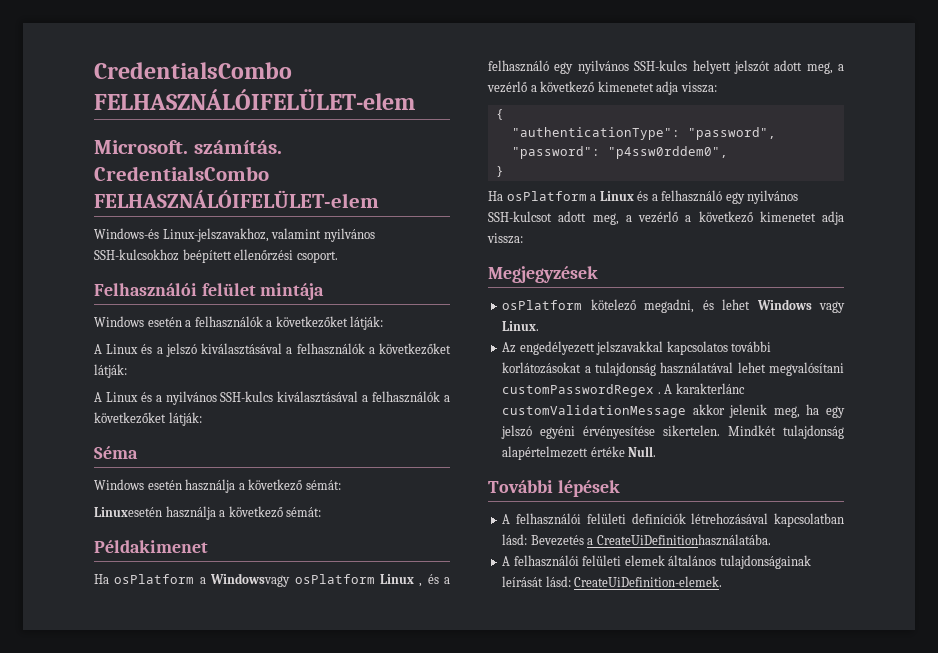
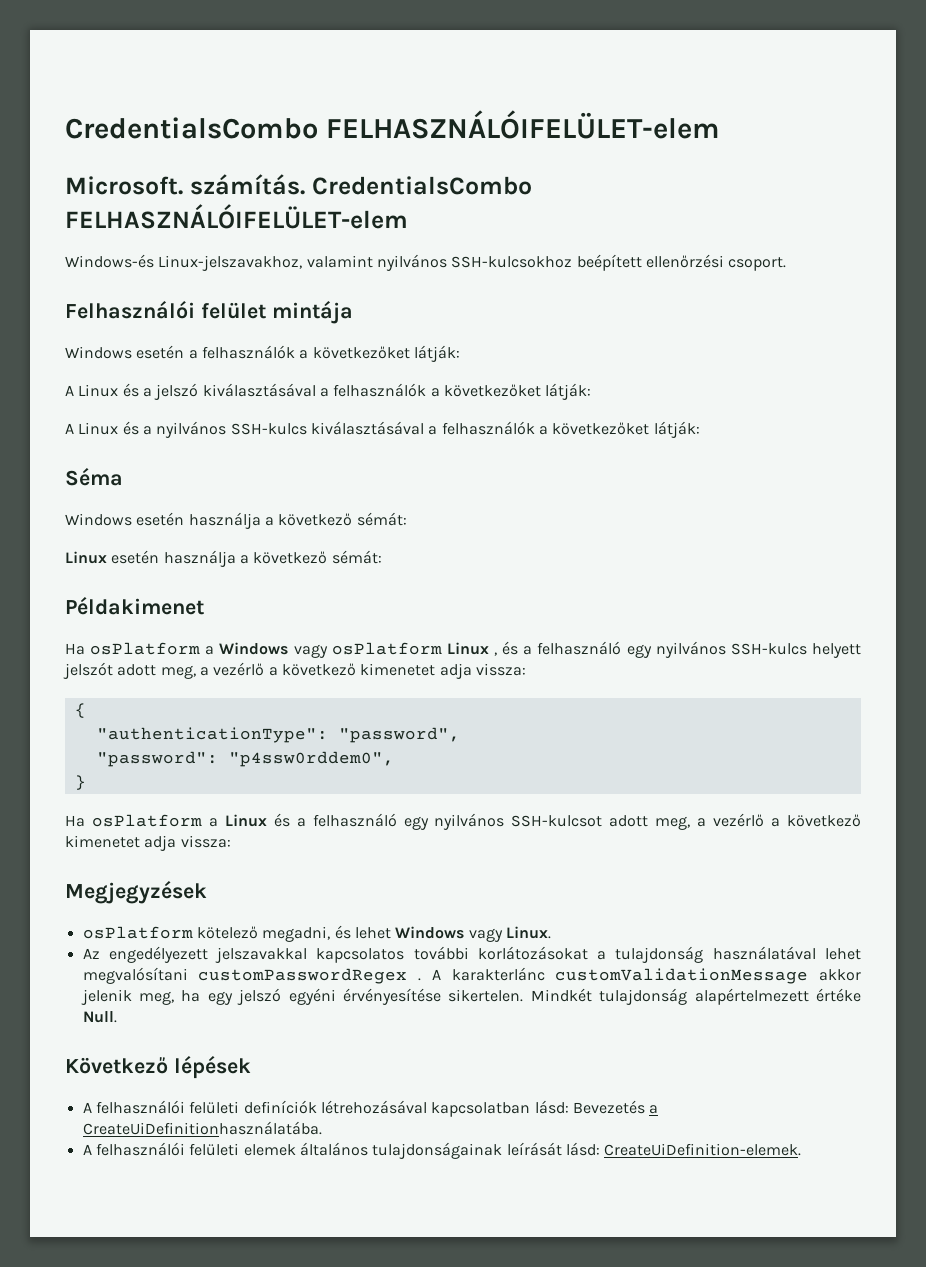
[94,507,162,517] Linuxesetén -> [65,550,160,564] Linux esetén
[210,573,291,587] Windowsvagy -> [219,642,328,658] Windows vagy
[488,480,553,493] További -> [65,1057,168,1074] Következő

